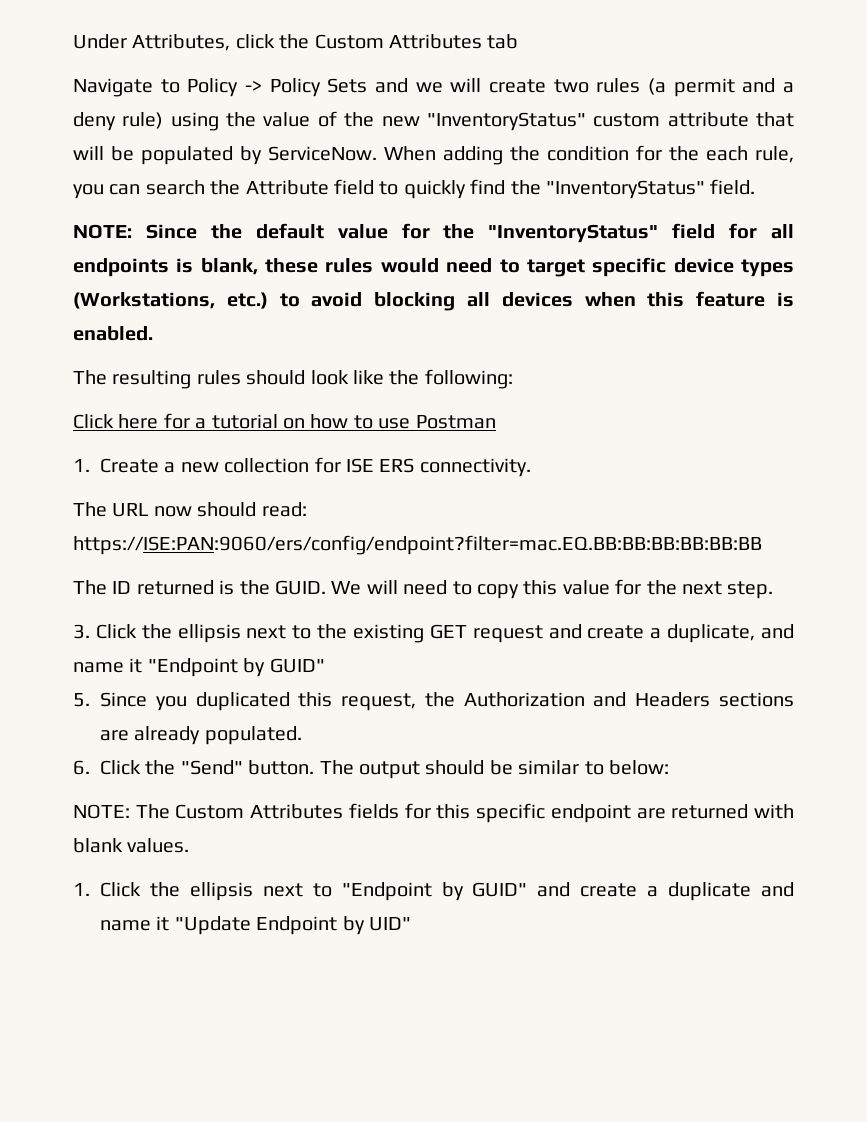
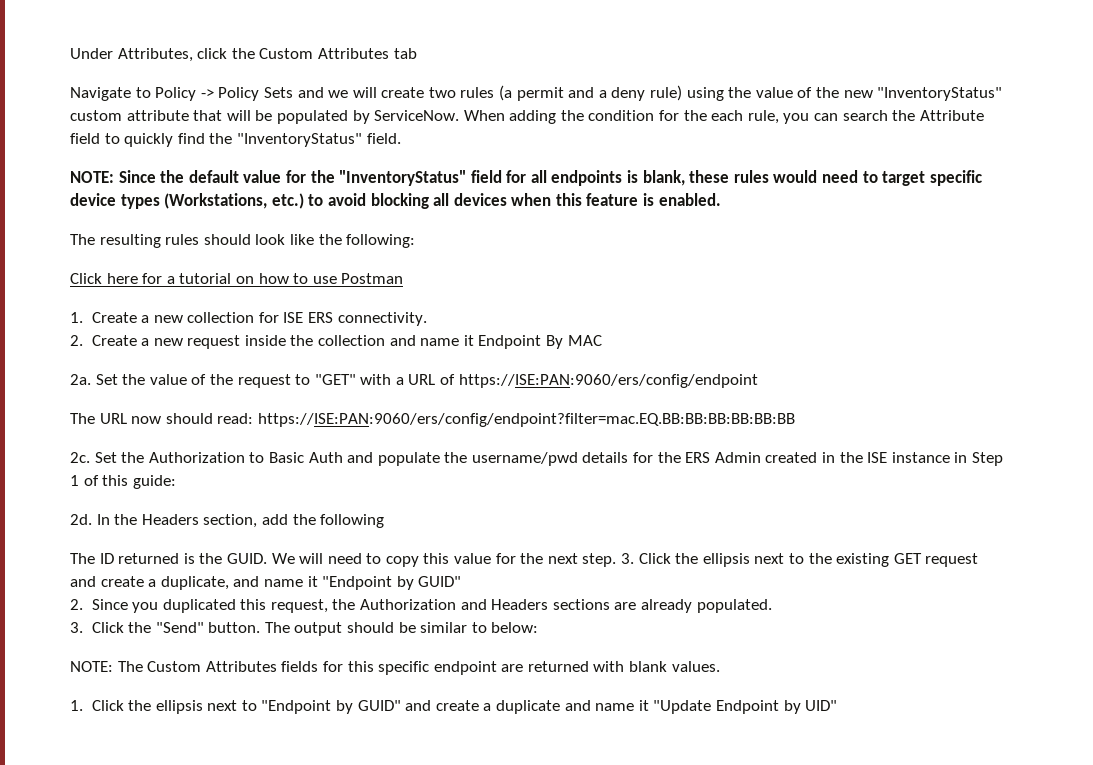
(531, 467) none -> [70,335,602,349] [70,374,758,388] // 2. Create a new request inside the collection and name it Endpoint By MAC // 2a. Set the value of the request to "GET" with a URL of https://ISE:PAN:9060/ers/config/endpoint
(762, 545) none -> [70,452,1003,466] [70,475,176,489] [70,514,385,528] // 2c. Set the Authorization to Basic Auth and populate the username/pwd details for the ERS Admin created in the ISE instance in Step 1 of this guide: // 2d. In the Headers section, add the following
(774, 590) // -> (617, 560) none
[73,693,90,707] 5. -> [70,599,83,610] 2.
[73,760,90,775] 6. -> [70,622,83,633] 3.

